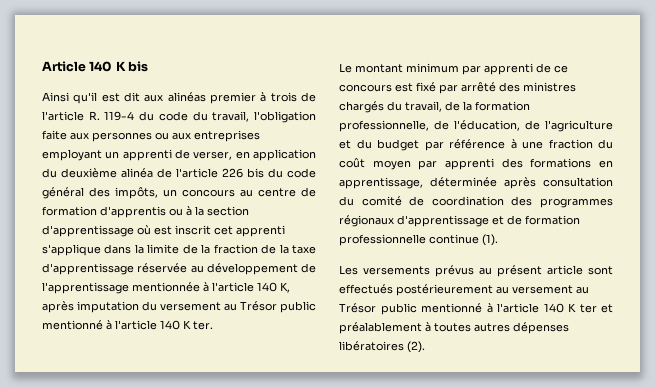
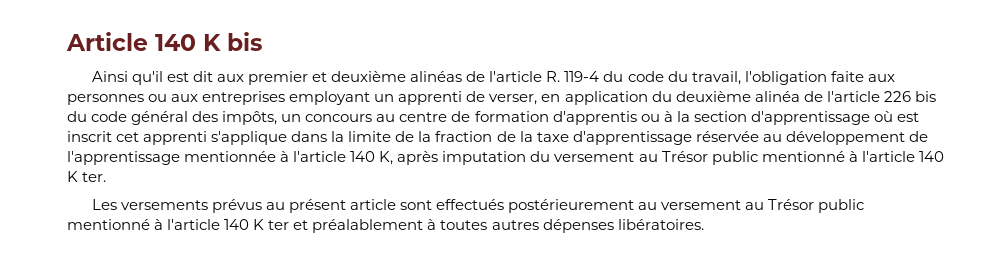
[167,92,297,104] alinéas premier à trois -> [248,71,463,85] premier et deuxième alinéas
[339,63,568,75] [339,82,576,94] [339,101,530,113] [339,120,613,132] [339,139,613,151] [339,158,613,170] [339,177,613,189] [339,196,613,208] [339,215,580,227] [339,234,498,246] // Le montant minimum par apprenti de ce concours est fixé par arrêté des ministres chargés du travail, de la formation professionnelle, de l'éducation, de l'agriculture et du budget par référence à une fraction du coût moyen par apprenti des formations en apprentissage, déterminée après consultation du comité de coordination des programmes régionaux d'apprentissage et de formation professionnelle continue (1). -> (107, 177) none
[339,341,425,353] libératoires (2). -> [617,219,704,230] libératoires.

